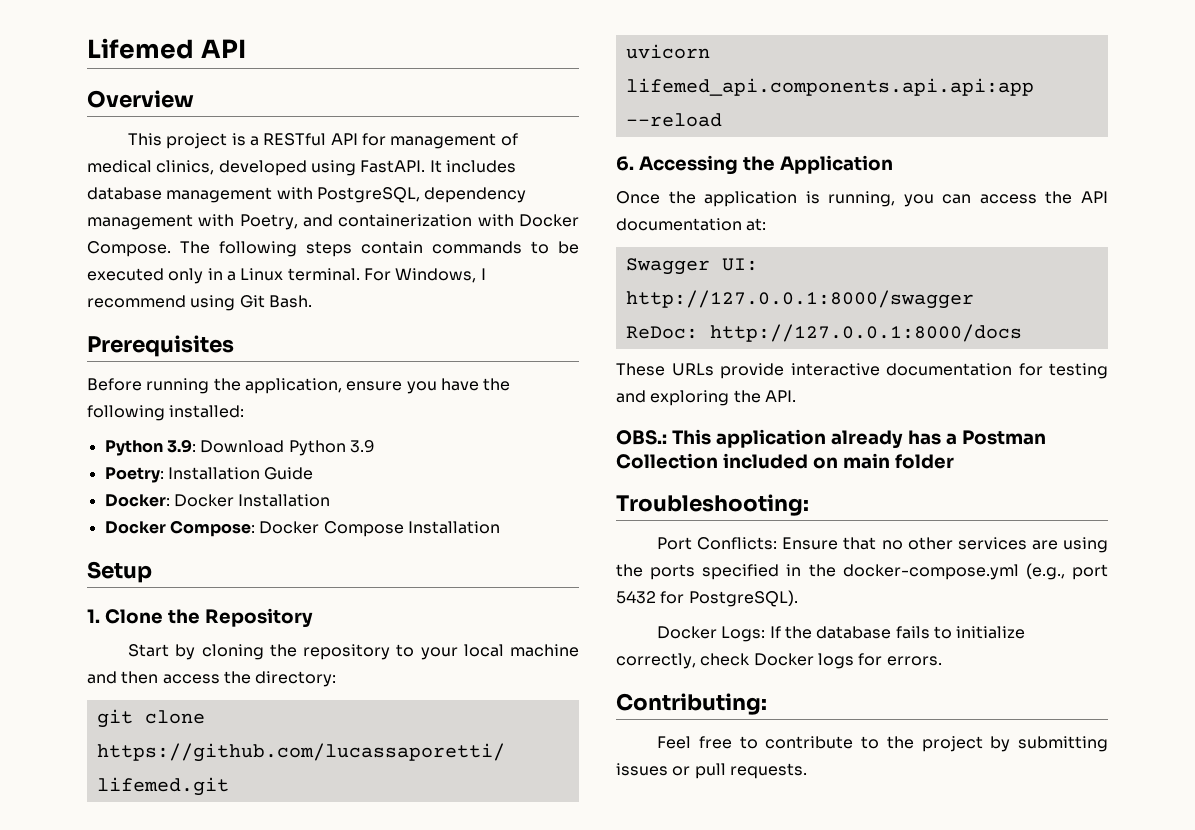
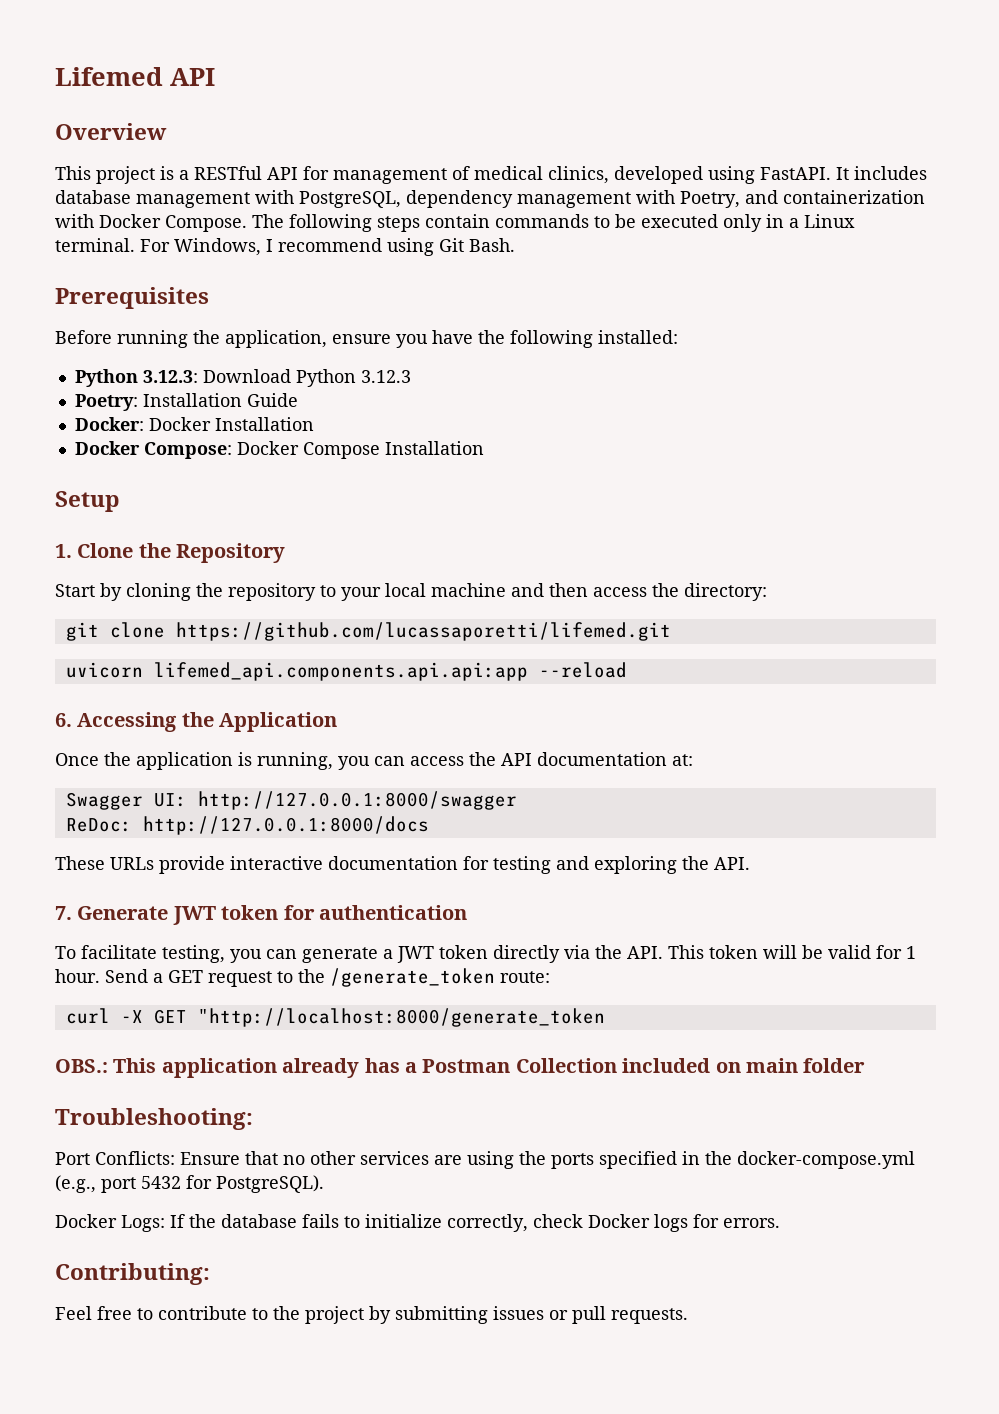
[166,439,196,453] 3.9: -> [142,370,198,383] 3.12.3:
[349,440,375,453] 3.9 -> [360,370,411,383] 3.12.3
(796, 396) none -> [55,905,467,925] [55,945,916,963] [55,968,550,987] [65,1008,605,1027] // 7. Generate JWT token for authentication // To facilitate testing, you can generate a JWT token directly via the API. This token will be valid for 1 hour. Send a GET request to the /generate_token route: // curl -X GET "http://localhost:8000/generate_token

